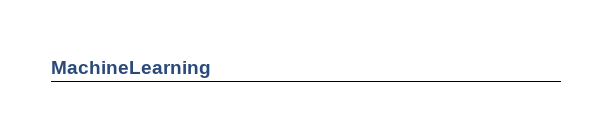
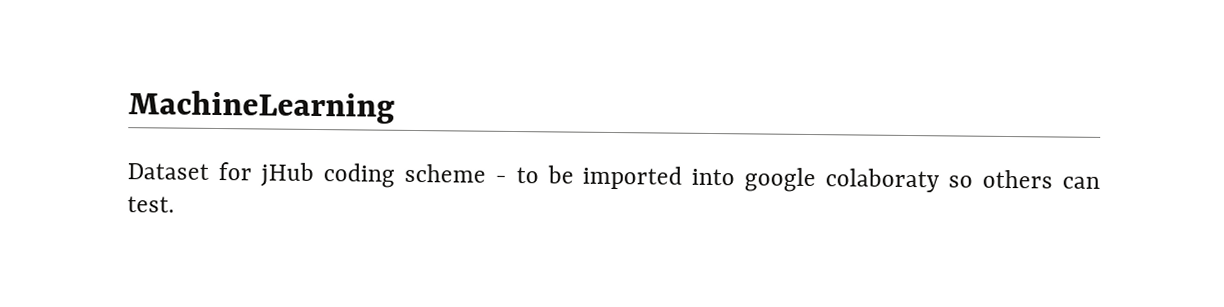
(211, 69) none -> [127,162,1100,193] [127,196,175,213] // Dataset for jHub coding scheme - to be imported into google colaboraty so others can test.

